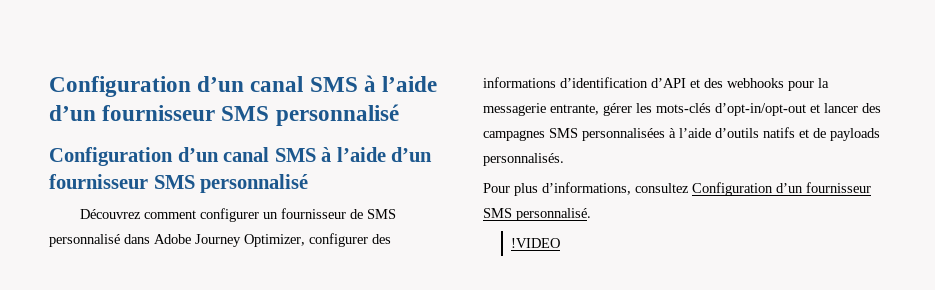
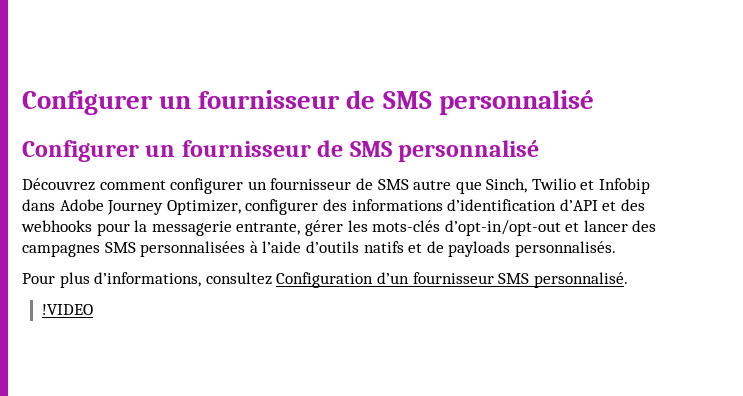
[49,75,438,97] [49,104,399,126] [49,147,433,166] [49,174,148,189] Configuration d’un canal SMS à l’aide d’un fournisseur SMS personnalisé // Configuration d’un canal SMS à l’aide d’un fournisseur -> [22,90,594,115] [22,140,344,162] Configurer un fournisseur de SMS personnalisé // Configurer un fournisseur de
[49,234,120,247] personnalisé -> [413,178,651,194] autre que Sinch, Twilio et Infobip

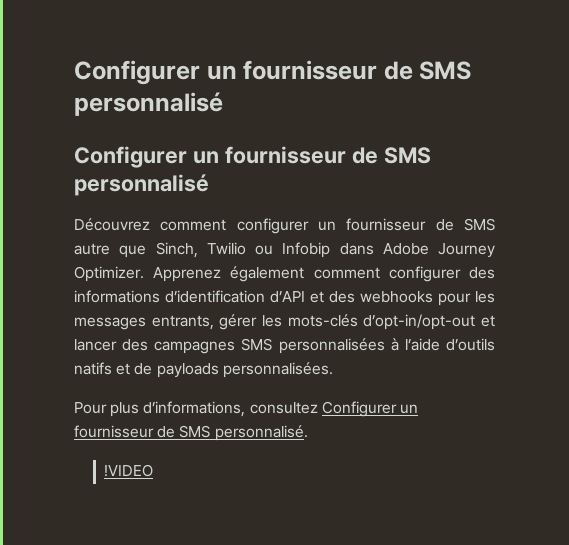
[580,180,595,190] et -> [255,245,273,255] ou
[166,200,241,215] Optimizer, -> [74,266,380,282] Optimizer. Apprenez également comment
[134,220,301,236] la messagerie entrante, -> [475,291,495,303] [74,315,214,330] les messages entrants,
[514,241,616,257] personnalisés. -> [222,362,333,378] personnalisées.
[276,272,494,288] Configuration d’un fournisseur -> [321,401,418,417] [74,425,176,438] Configurer un fournisseur de

